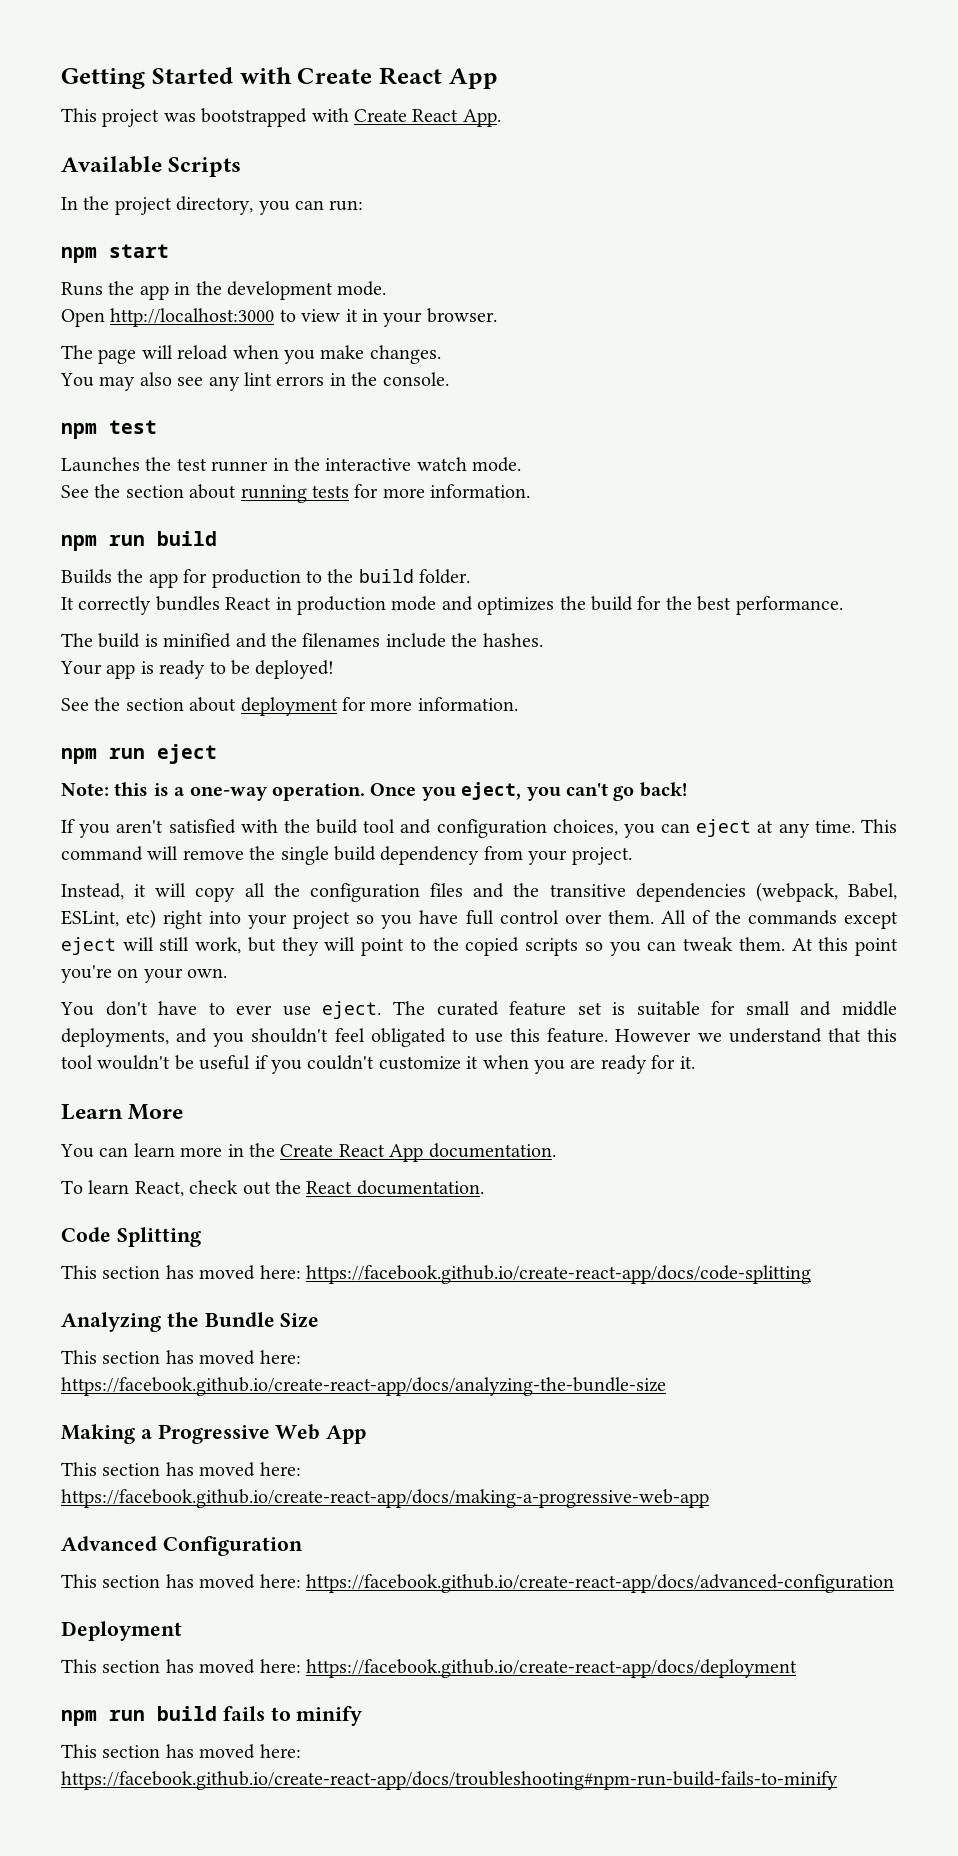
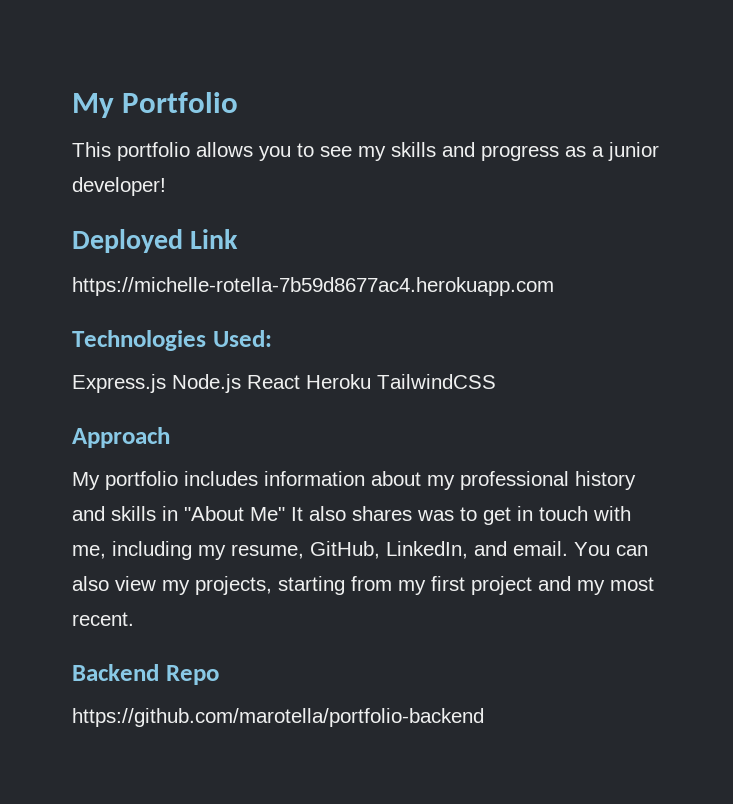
[61,67,498,89] [61,108,501,127] [61,156,242,177] [61,196,364,215] [61,244,169,263] [61,281,387,300] [61,308,497,327] [61,345,441,364] [60,372,449,391] [61,420,157,439] [61,457,522,472] [61,484,531,503] [61,531,217,551] [61,569,471,588] [61,596,843,615] [61,633,543,648] [60,660,335,679] [61,697,518,716] [61,744,217,764] [61,782,687,801] [61,819,897,838] [61,846,632,865] [61,882,897,902] [61,909,898,929] [61,937,898,956] [61,965,228,983] [60,1001,897,1019] [61,1028,897,1047] [61,1055,695,1074] [61,1104,184,1120] [60,1143,556,1162] [61,1180,484,1197] [61,1227,201,1247] [61,1265,811,1284] [61,1312,320,1332] [61,1350,301,1365] [61,1377,666,1396] [61,1424,367,1444] [61,1462,301,1477] [61,1489,709,1508] [61,1536,303,1556] [61,1574,894,1593] [61,1621,182,1641] [61,1659,797,1678] [61,1706,363,1726] [61,1744,301,1759] [61,1771,838,1790] Getting Started with Create React App // This project was bootstrapped with Create React App. // Available Scripts // In the project directory, you can run: // npm start // Runs the app in the development mode. // Open http://localhost:3000 to view it in your browser. // The page will reload when you make changes. // You may also see any lint errors in the console. // npm test // Launches the test runner in the interactive watch mode. // See the section about running tests for more information. // npm run build // Builds the app for production to the build folder. // It correctly bundles React in production mode and optimizes the build for the best performance. // The build is minified and the filenames include the hashes. // Your app is ready to be deployed! // See the section about deployment for more information. // npm run eject // Note: this is a one-way operation. Once you eject, you can't go back! // If you aren't satisfied with the build tool and configuration choices, you can eject at any time. This command will remove the single build dependency from your project. // Instead, it will copy all the configuration files and the transitive dependencies (webpack, Babel, ESLint, etc) right into your project so you have full control over them. All of the commands except eject will still work, but they will point to the copied scripts so you can tweak them. At this point you're on your own. // You don't have to ever use eject. The curated feature set is suitable for small and middle deployments, and you shouldn't feel obligated to use this feature. However we understand that this tool wouldn't be useful if you couldn't customize it when you are ready for it. // Learn More // You can learn more in the Create React App documentation. // To learn React, check out the React documentation. // Code Splitting // This section has moved here: https://facebook.github.io/create-react-app/docs/code-splitting // Analyzing the Bundle Size // This section has moved here: https://facebook.github.io/create-react-app/docs/analyzing-the-bundle-size // Making a Progressive Web App // This section has moved here: https://facebook.github.io/create-react-app/docs/making-a-progressive-web-app // Advanced Configuration // This section has moved here: https://facebook.github.io/create-react-app/docs/advanced-configuration // Deployment // This section has moved here: https://facebook.github.io/create-react-app/docs/deployment // npm run build fails to minify // This section has moved here: https://facebook.github.io/create-react-app/docs/troubleshooting#npm-run-build-fails-to-minify -> [72,92,239,118] [72,142,659,161] [72,177,166,196] [72,229,239,253] [72,277,554,296] [72,330,272,351] [72,374,496,393] [72,427,170,448] [72,471,636,490] [72,506,631,525] [72,541,648,560] [72,576,654,595] [72,612,134,626] [72,664,219,685] [72,708,484,727] My Portfolio // This portfolio allows you to see my skills and progress as a junior developer! // Deployed Link // https://michelle-rotella-7b59d8677ac4.herokuapp.com // Technologies Used: // Express.js Node.js React Heroku TailwindCSS // Approach // My portfolio includes information about my professional history and skills in "About Me" It also shares was to get in touch with me, including my resume, GitHub, LinkedIn, and email. You can also view my projects, starting from my first project and my most recent. // Backend Repo // https://github.com/marotella/portfolio-backend

